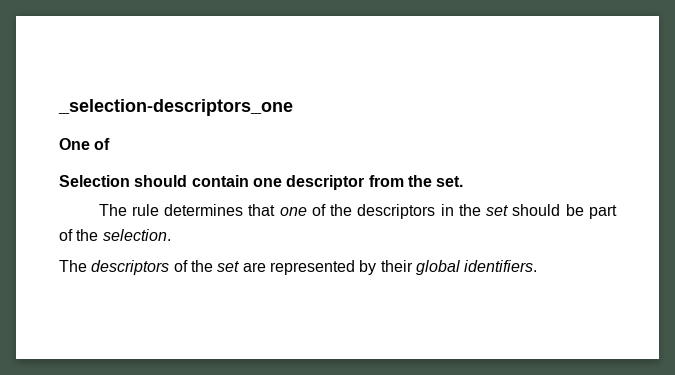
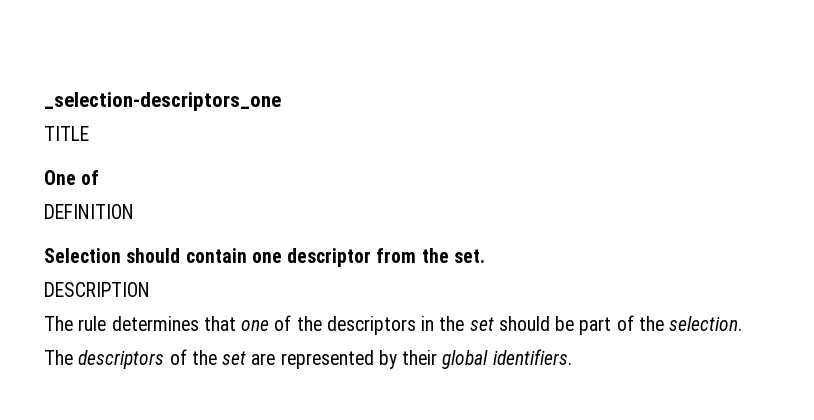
(293, 107) none -> [44,126,89,141] // TITLE
(111, 144) none -> [44,204,134,219] // DEFINITION
(464, 181) none -> [44,282,150,297] // DESCRIPTION

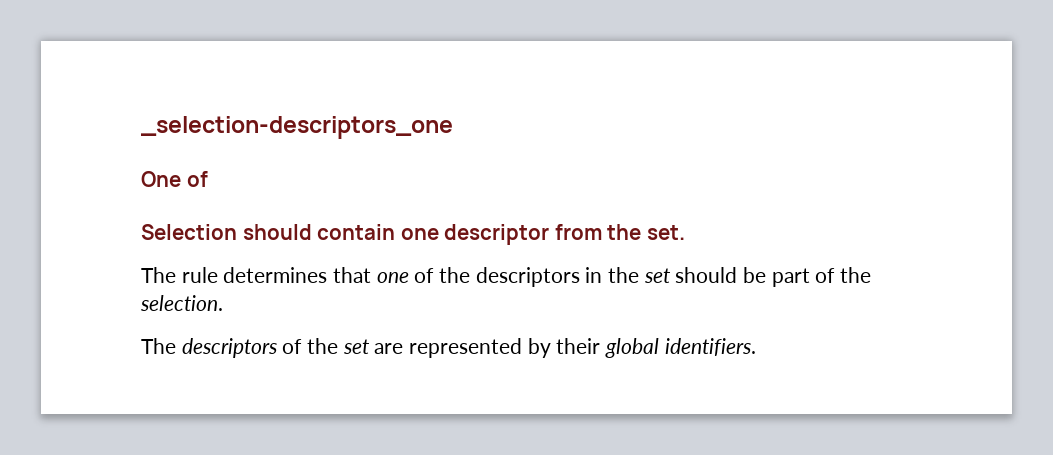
[44,126,89,141] // TITLE -> (453, 127) none
[44,204,134,219] // DEFINITION -> (208, 179) none
[44,282,150,297] // DESCRIPTION -> (685, 232) none

